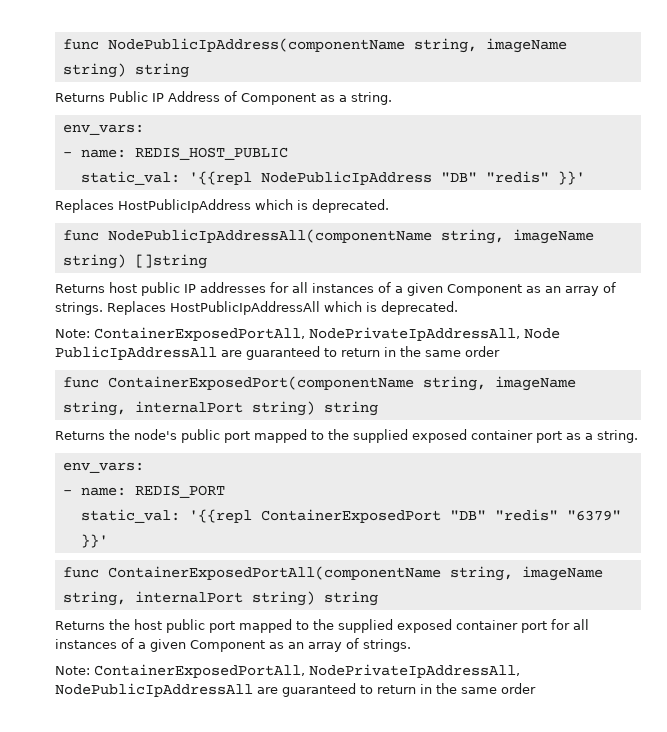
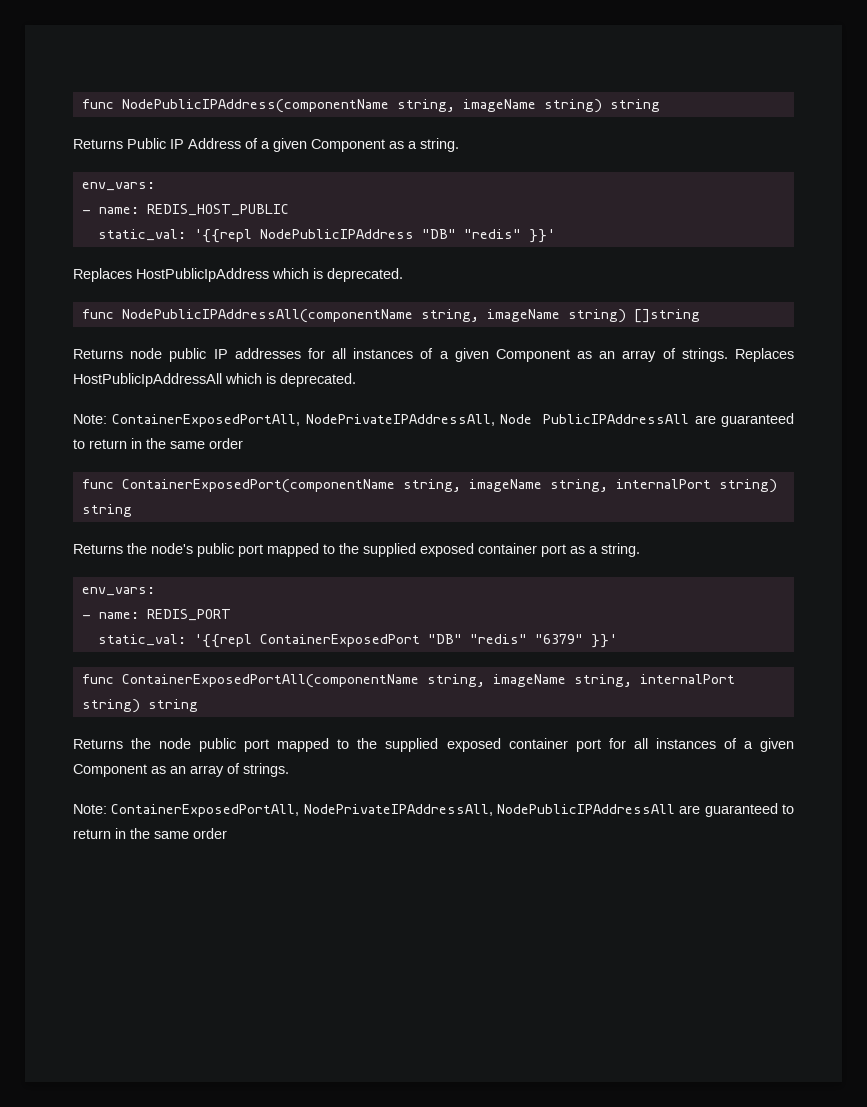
[62,38,405,52] func NodePublicIpAddress(componentName -> [81,99,389,113] func NodePublicIPAddress(componentName
(237, 96) none -> [261,138,307,152] a given
[260,171,432,185] NodePublicIpAddress -> [259,229,414,239] NodePublicIPAddress
[107,229,432,243] NodePublicIpAddressAll(componentName -> [121,309,413,323] NodePublicIPAddressAll(componentName
[109,282,137,293] host -> [130,348,163,359] node
[309,327,560,341] [55,346,217,360] NodePrivateIpAddressAll, Node PublicIpAddressAll -> [305,414,690,426] NodePrivateIPAddressAll, Node PublicIPAddressAll
[134,619,162,630] host -> [159,738,192,749] node
[309,664,520,678] [55,683,253,697] NodePrivateIpAddressAll, NodePublicIpAddressAll -> [303,804,675,816] NodePrivateIPAddressAll, NodePublicIPAddressAll

